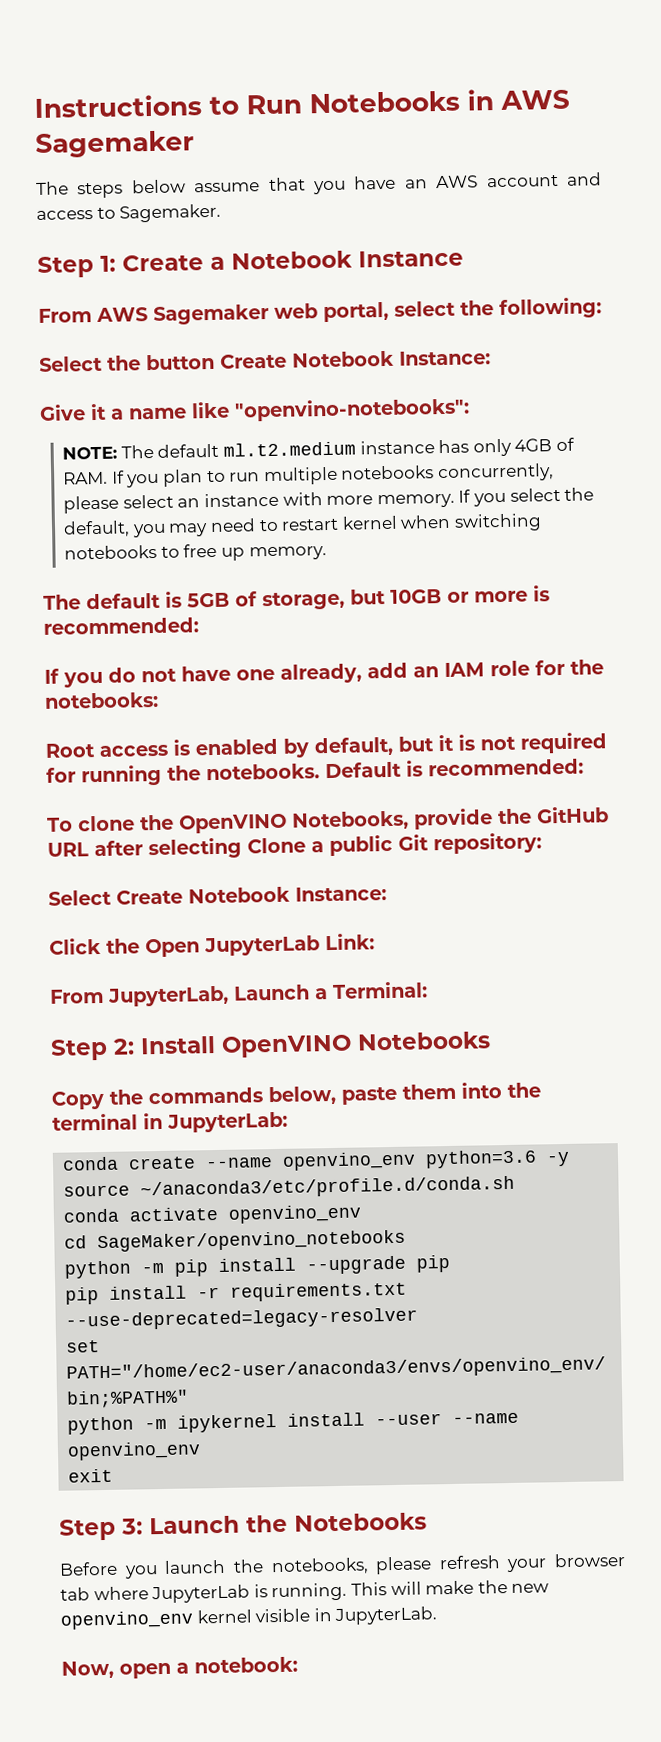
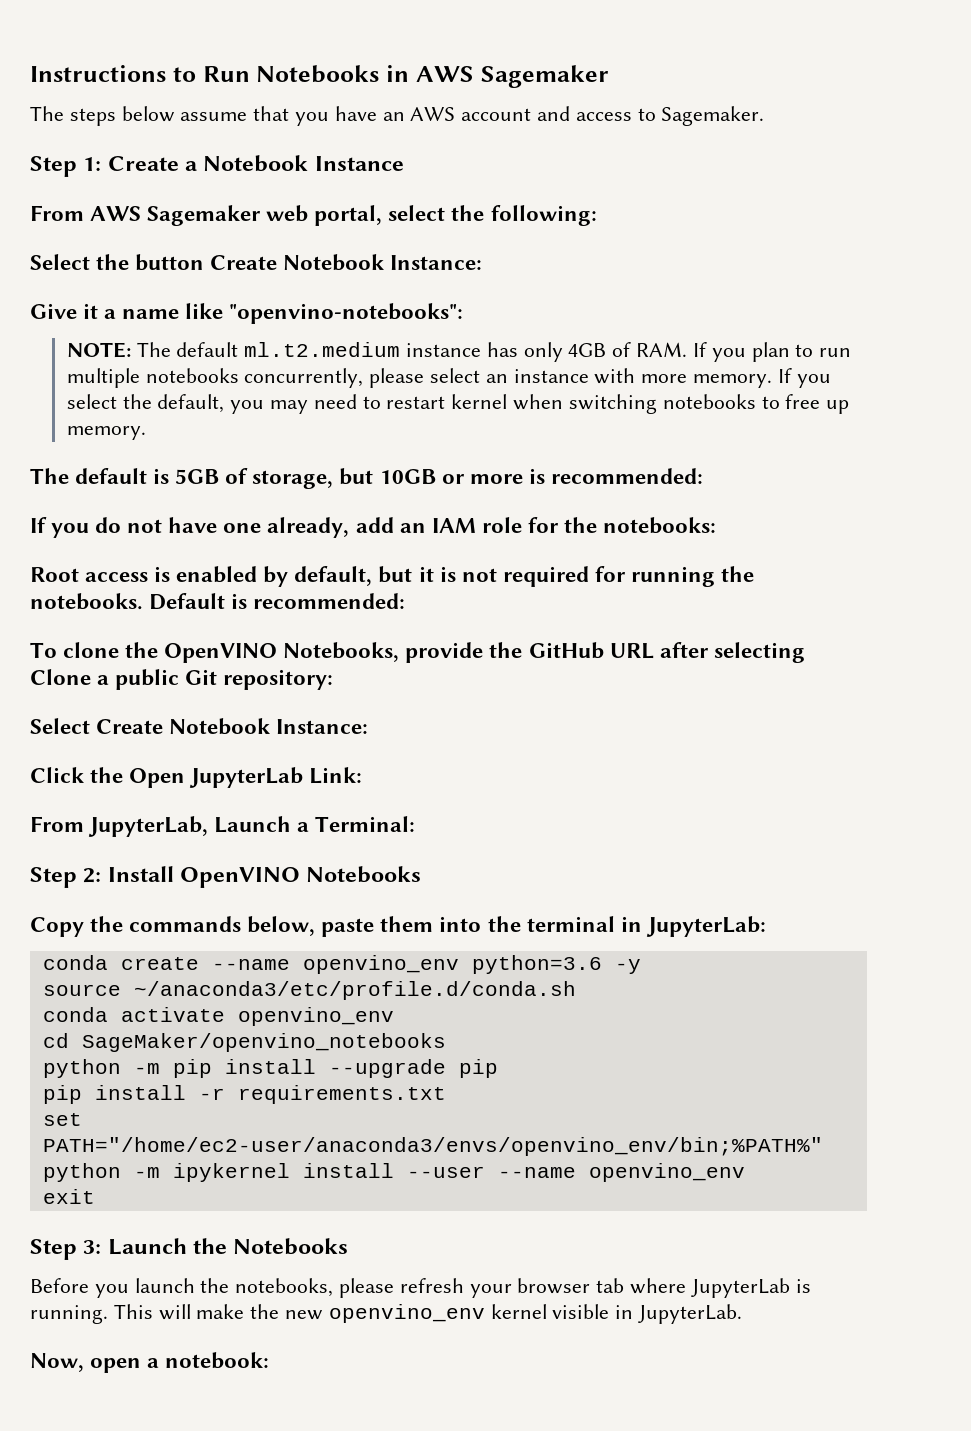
[65,1307,419,1331] --use-deprecated=legacy-resolver -> (446, 1094) none

